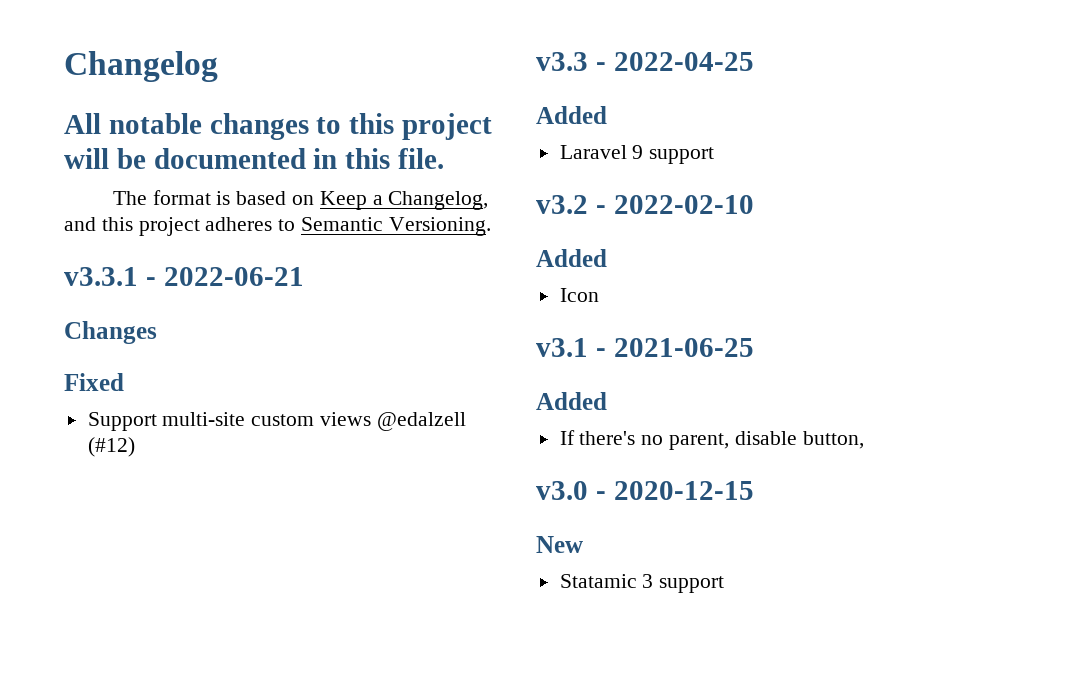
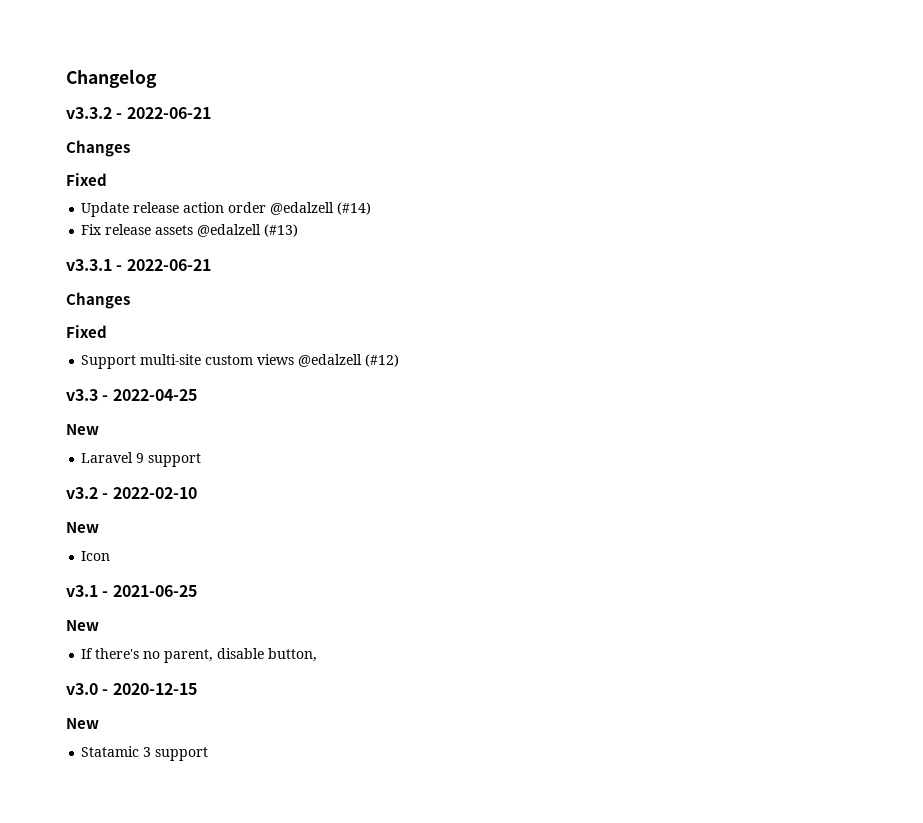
[64,113,493,140] [64,148,445,169] [112,190,489,210] [64,217,491,236] All notable changes to this project will be documented in this file. // The format is based on Keep a Changelog, and this project adheres to Semantic Versioning. -> [66,107,211,119] [66,140,130,157] [66,173,107,186] [81,202,372,217] [81,224,299,237] v3.3.2 - 2022-06-21 // Changes // Fixed // Update release action order @edalzell (#14) // Fix release assets @edalzell (#13)
[536,106,607,124] Added -> [66,424,99,435] New
[536,249,607,267] Added -> [66,522,99,533] New
[536,392,607,410] Added -> [66,620,99,631] New

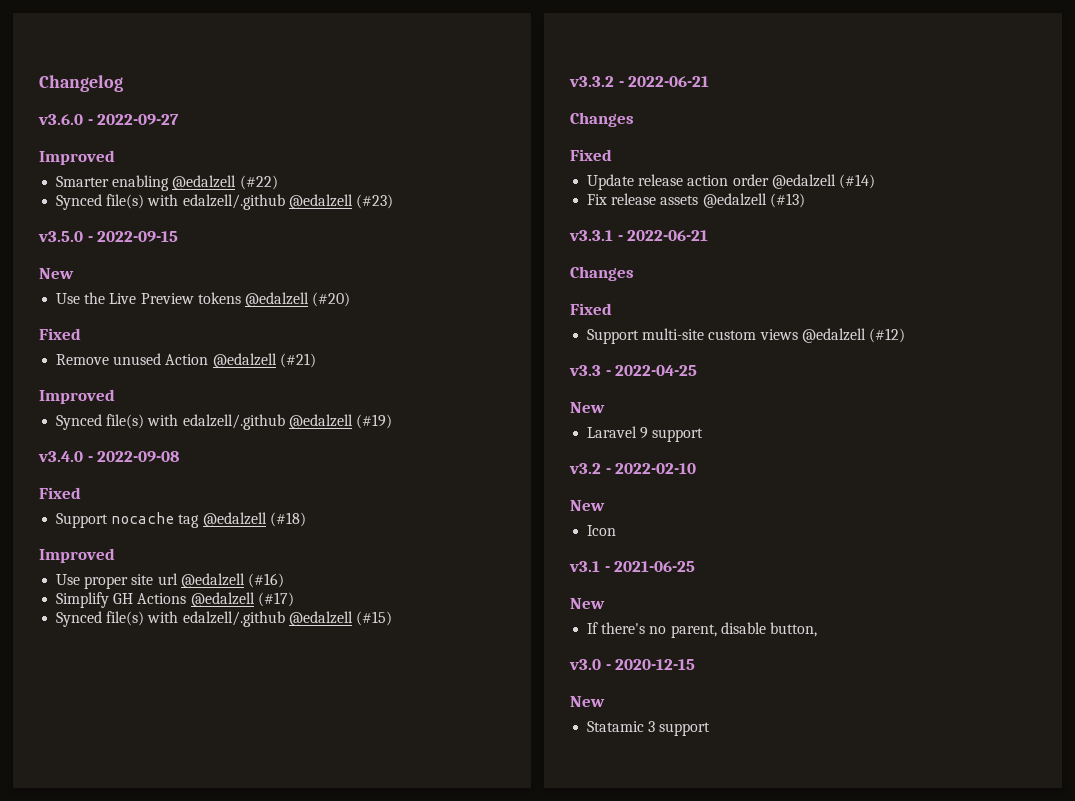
(157, 78) none -> [38,114,180,125] [39,150,115,165] [56,175,278,191] [56,194,393,210] [38,231,179,242] [39,268,74,279] [56,292,351,307] [39,328,81,340] [56,353,316,368] [39,389,115,404] [56,414,392,430] [38,451,180,462] [39,487,81,499] [56,512,306,528] [39,548,115,563] [56,573,284,589] [56,592,294,608] [56,611,392,627] // v3.6.0 - 2022-09-27 // Improved // Smarter enabling @edalzell (#22) // Synced file(s) with edalzell/.github @edalzell (#23) // v3.5.0 - 2022-09-15 // New // Use the Live Preview tokens @edalzell (#20) // Fixed // Remove unused Action @edalzell (#21) // Improved // Synced file(s) with edalzell/.github @edalzell (#19) // v3.4.0 - 2022-09-08 // Fixed // Support nocache tag @edalzell (#18) // Improved // Use proper site url @edalzell (#16) // Simplify GH Actions @edalzell (#17) // Synced file(s) with edalzell/.github @edalzell (#15)

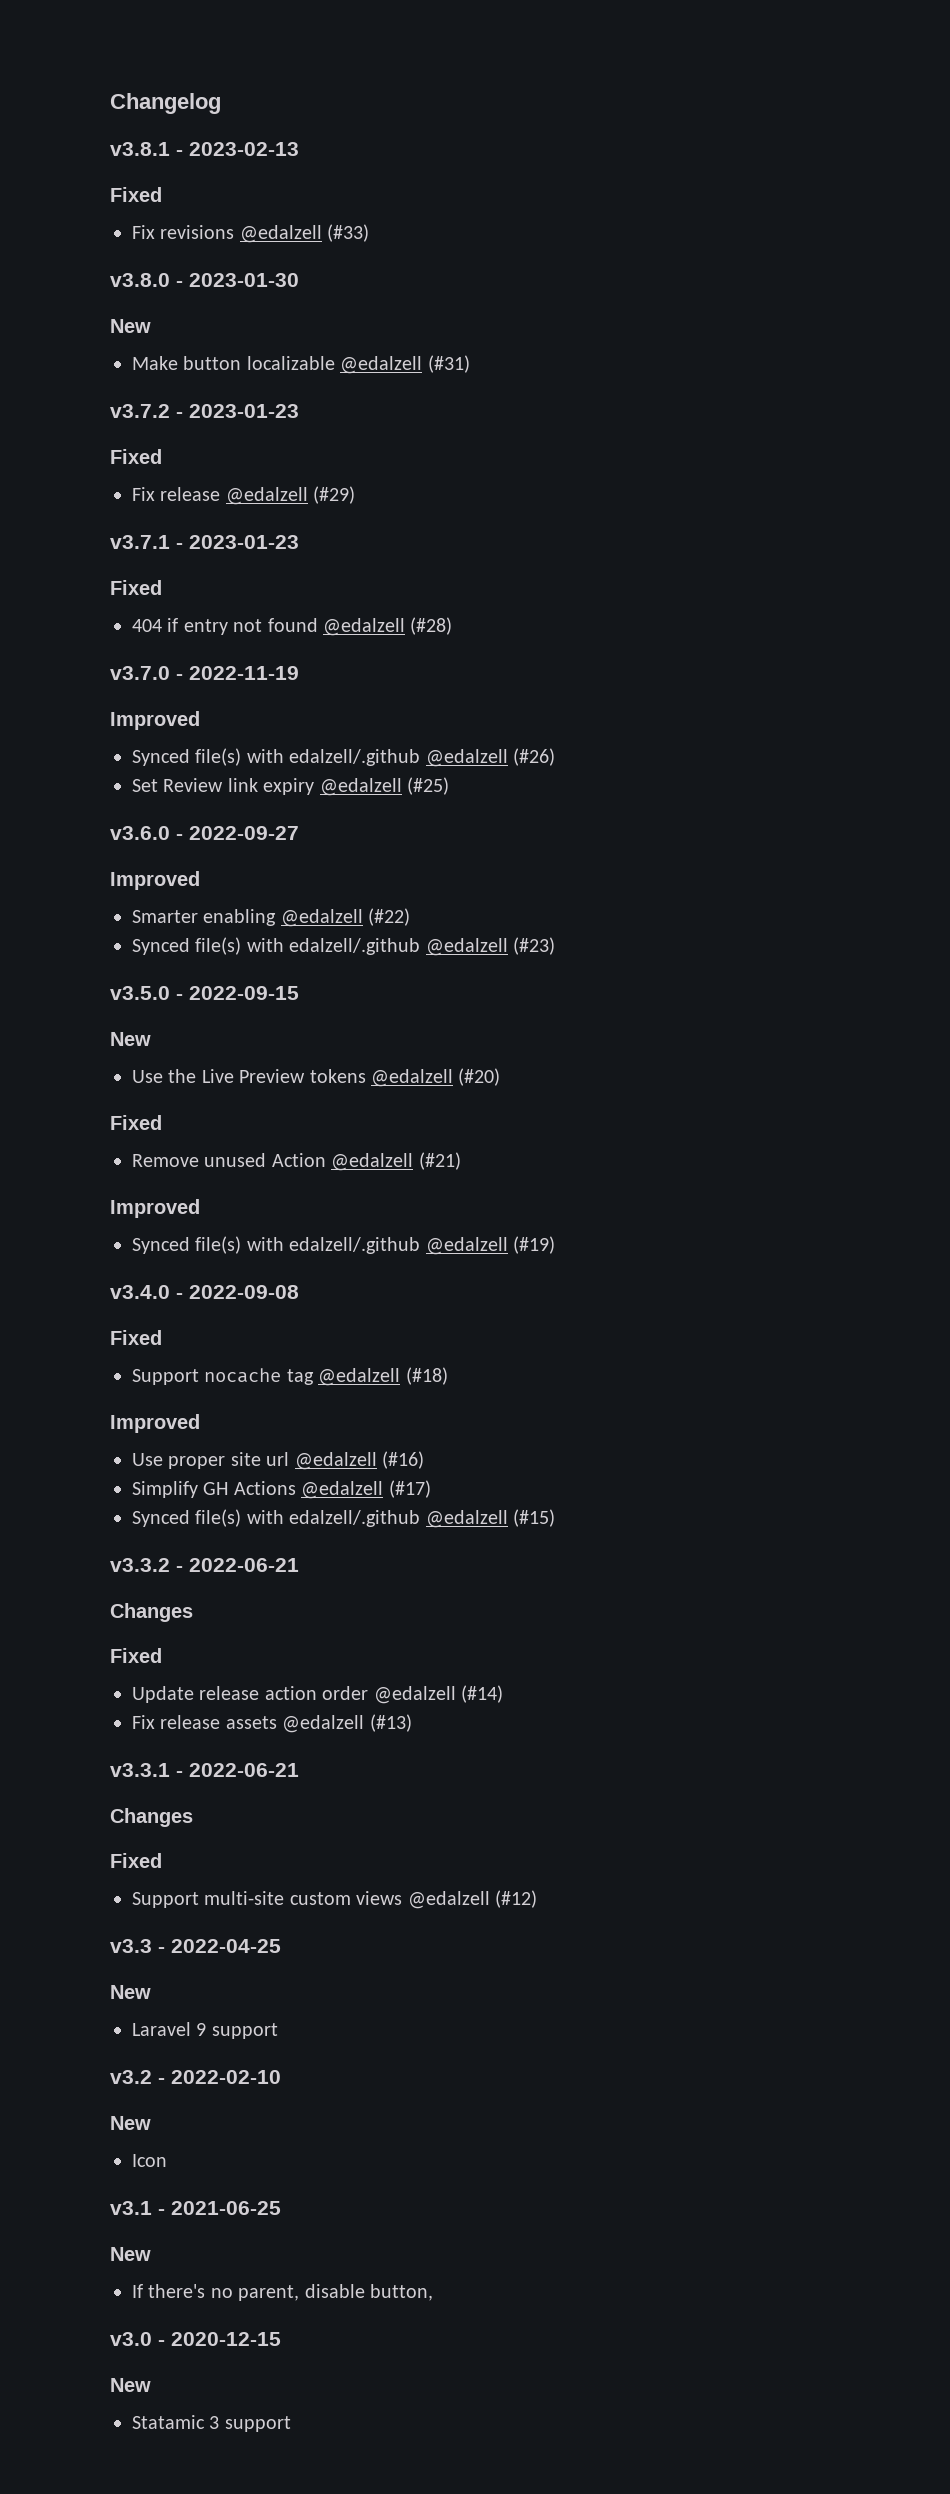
(123, 83) none -> [110,142,299,156] [110,187,162,202] [132,224,370,243] [110,273,299,287] [110,319,151,333] [132,355,470,374] [110,404,299,418] [110,449,162,464] [132,486,356,505] [110,535,299,549] [110,580,162,595] [132,617,453,636] [110,666,299,680] [110,711,200,730] [132,748,555,767] [132,777,449,796] // v3.8.1 - 2023-02-13 // Fixed // Fix revisions @edalzell (#33) // v3.8.0 - 2023-01-30 // New // Make button localizable @edalzell (#31) // v3.7.2 - 2023-01-23 // Fixed // Fix release @edalzell (#29) // v3.7.1 - 2023-01-23 // Fixed // 404 if entry not found @edalzell (#28) // v3.7.0 - 2022-11-19 // Improved // Synced file(s) with edalzell/.github @edalzell (#26) // Set Review link expiry @edalzell (#25)

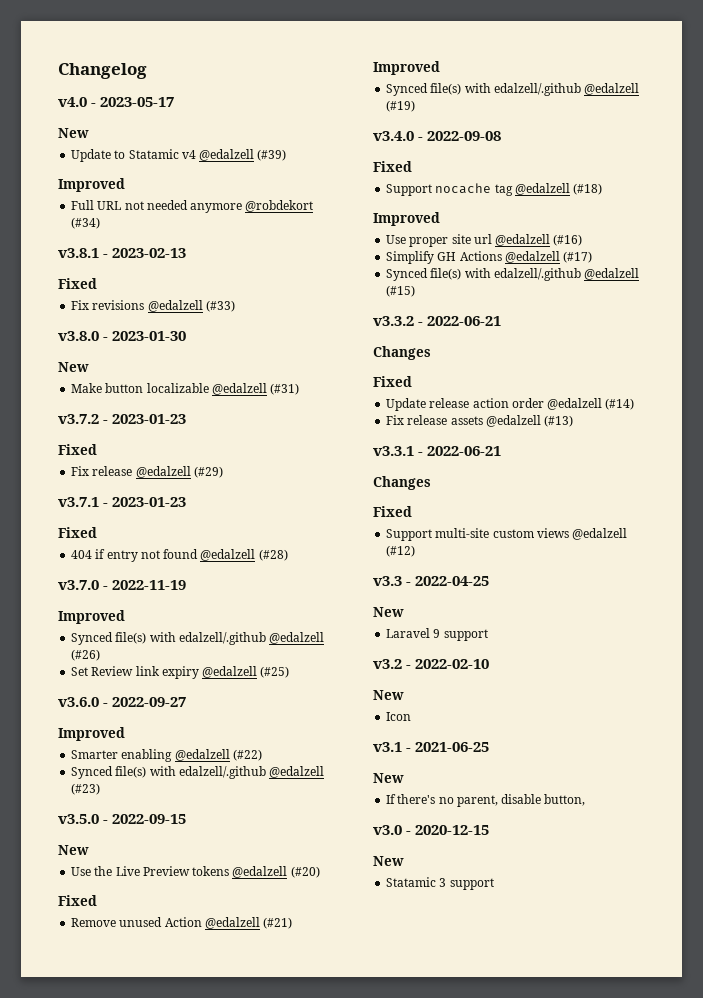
(221, 103) none -> [58,97,175,107] [58,128,89,138] [71,149,287,162] [58,178,125,192] [71,200,314,213] [71,217,101,229] // v4.0 - 2023-05-17 // New // Update to Statamic v4 @edalzell (#39) // Improved // Full URL not needed anymore @robdekort (#34)

